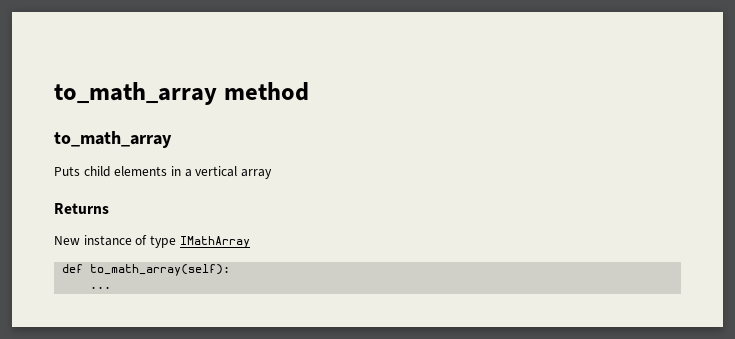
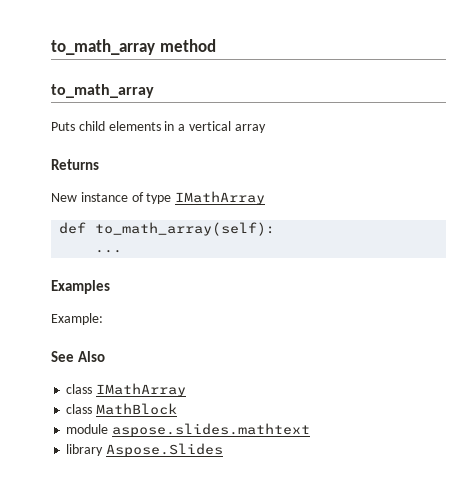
(112, 287) none -> [51,280,110,294] [51,313,103,325] [51,351,105,362] [66,383,187,397] [66,403,178,415] [66,423,311,437] [66,443,224,457] // Examples // Example: // See Also // class IMathArray // class MathBlock // module aspose.slides.mathtext // library Aspose.Slides

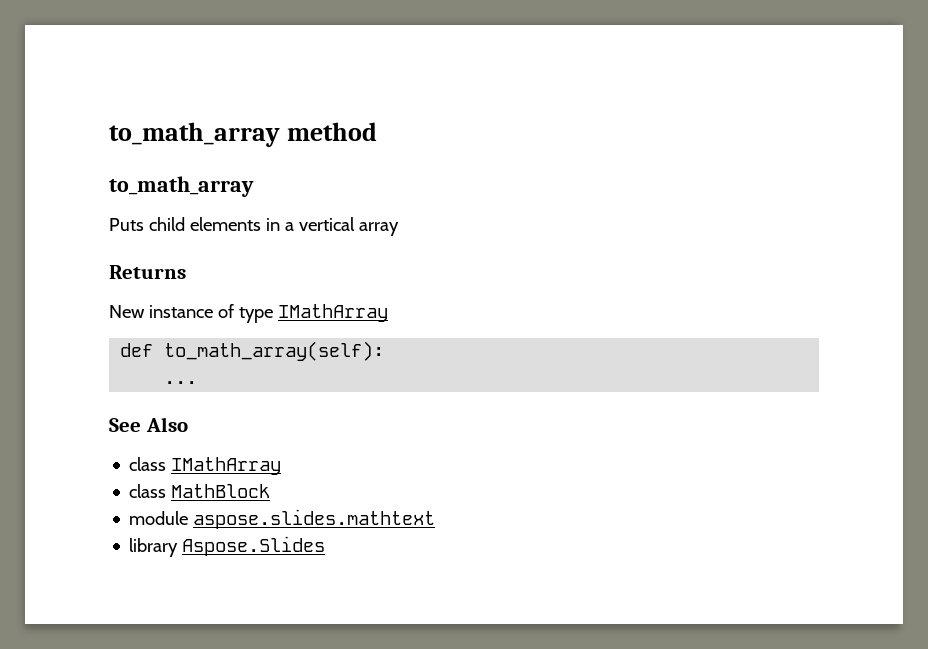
[51,280,110,294] [51,313,103,325] // Examples // Example: -> (198, 382) none

